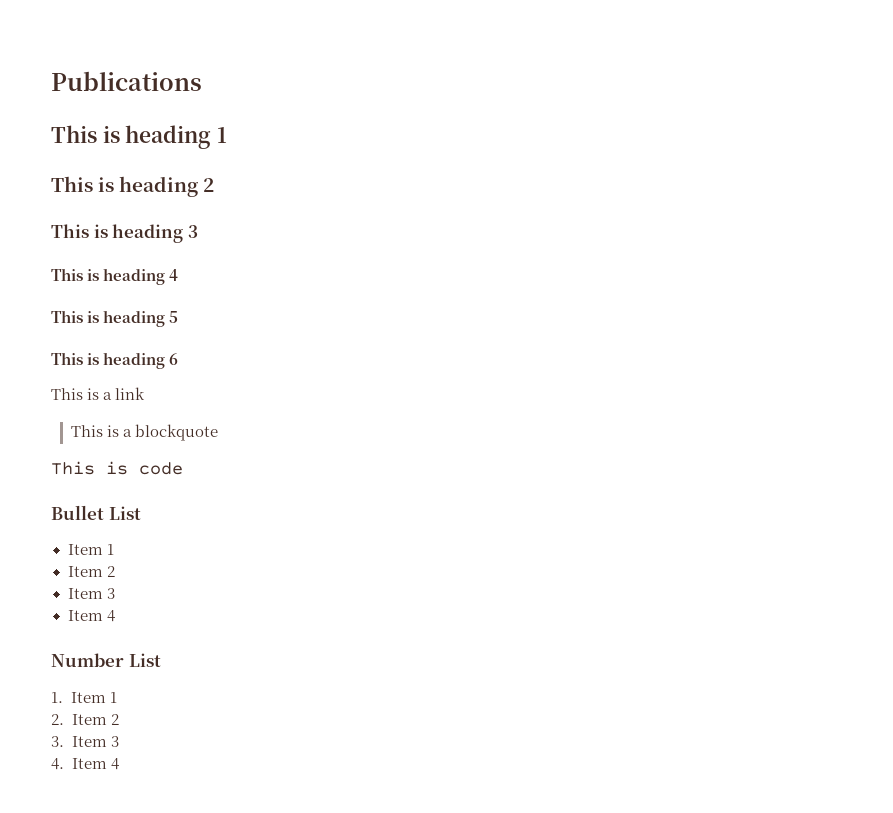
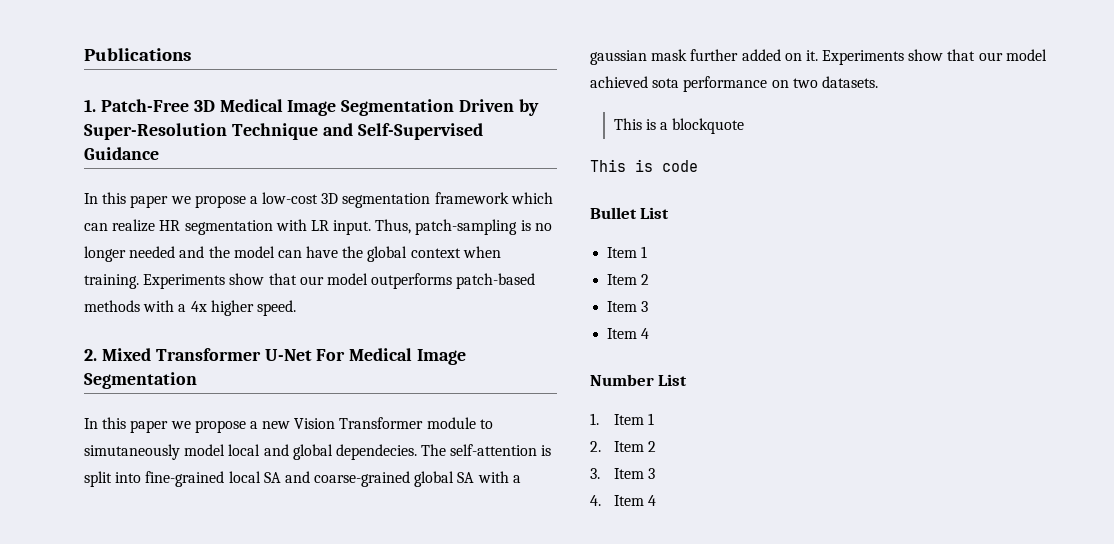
[51,125,228,149] [51,176,215,197] [51,224,198,243] [51,268,179,285] [51,310,179,327] [51,352,179,369] [51,387,146,400] This is heading 1 // This is heading 2 // This is heading 3 // This is heading 4 // This is heading 5 // This is heading 6 // This is a link -> [84,99,540,116] [84,123,483,140] [84,147,159,160] [84,192,553,208] [84,219,552,235] [84,246,501,262] [84,273,536,289] [84,300,296,316] [84,348,467,365] [84,372,197,389] [84,417,493,433] [84,444,552,460] [84,471,521,487] [590,49,1047,65] [590,76,878,92] 1. Patch-Free 3D Medical Image Segmentation Driven by Super-Resolution Technique and Self-Supervised Guidance // In this paper we propose a low-cost 3D segmentation framework which can realize HR segmentation with LR input. Thus, patch-sampling is no longer needed and the model can have the global context when training. Experiments show that our model outperforms patch-based methods with a 4x higher speed. // 2. Mixed Transformer U-Net For Medical Image Segmentation // In this paper we propose a new Vision Transformer module to simutaneously model local and global dependecies. The self-attention is split into fine-grained local SA and coarse-grained global SA with a gaussian mask further added on it. Experiments show that our model achieved sota performance on two datasets.

